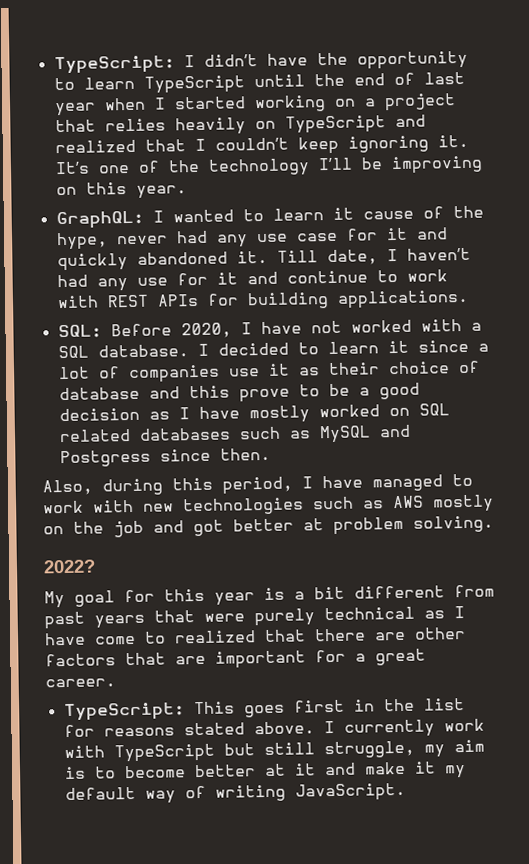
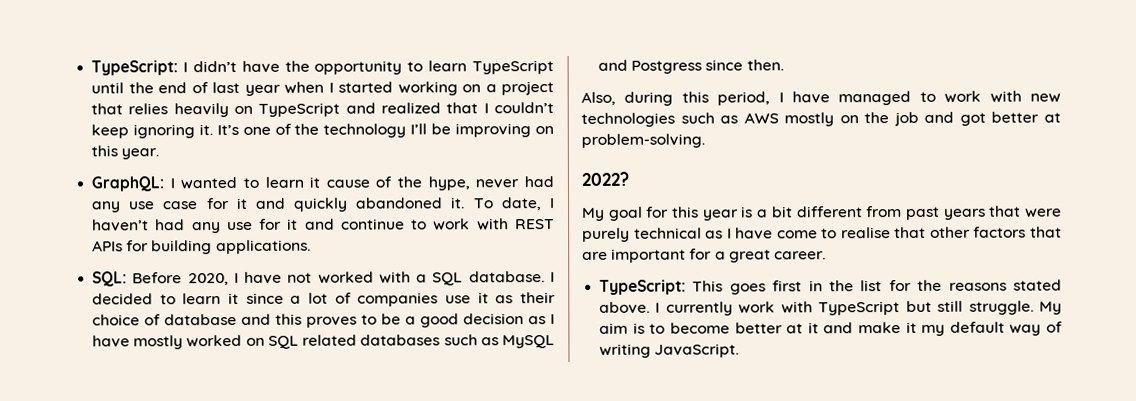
[276,250,318,263] Till -> [472,198,494,209] To
[238,388,290,403] prove -> [306,316,358,328] proves
[333,515,494,535] problem solving. -> [581,133,705,148] problem-solving.
[174,628,406,644] realized that there are -> [840,226,927,239] realise that
(95, 731) none -> [917,279,943,291] the
[323,740,445,759] struggle, my -> [968,300,1062,315] struggle. My

